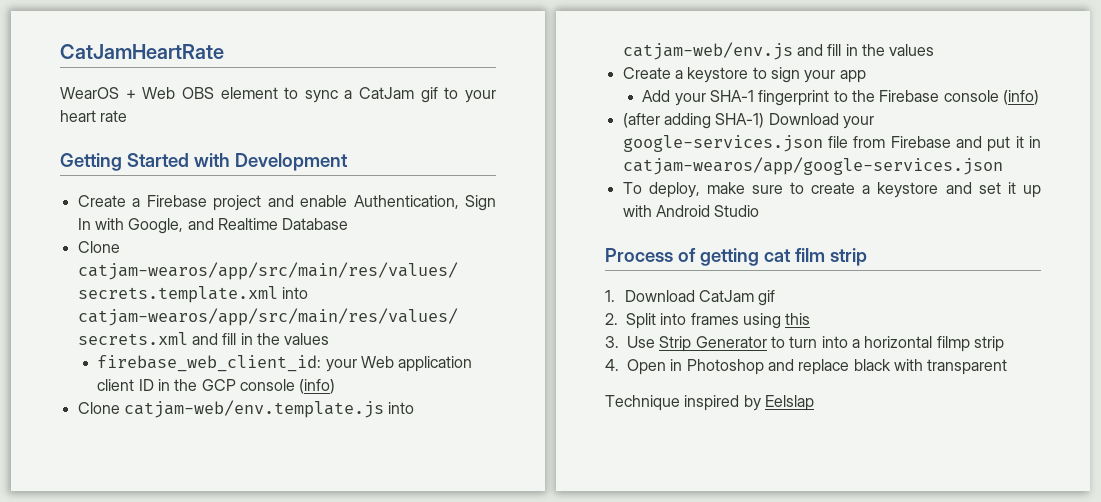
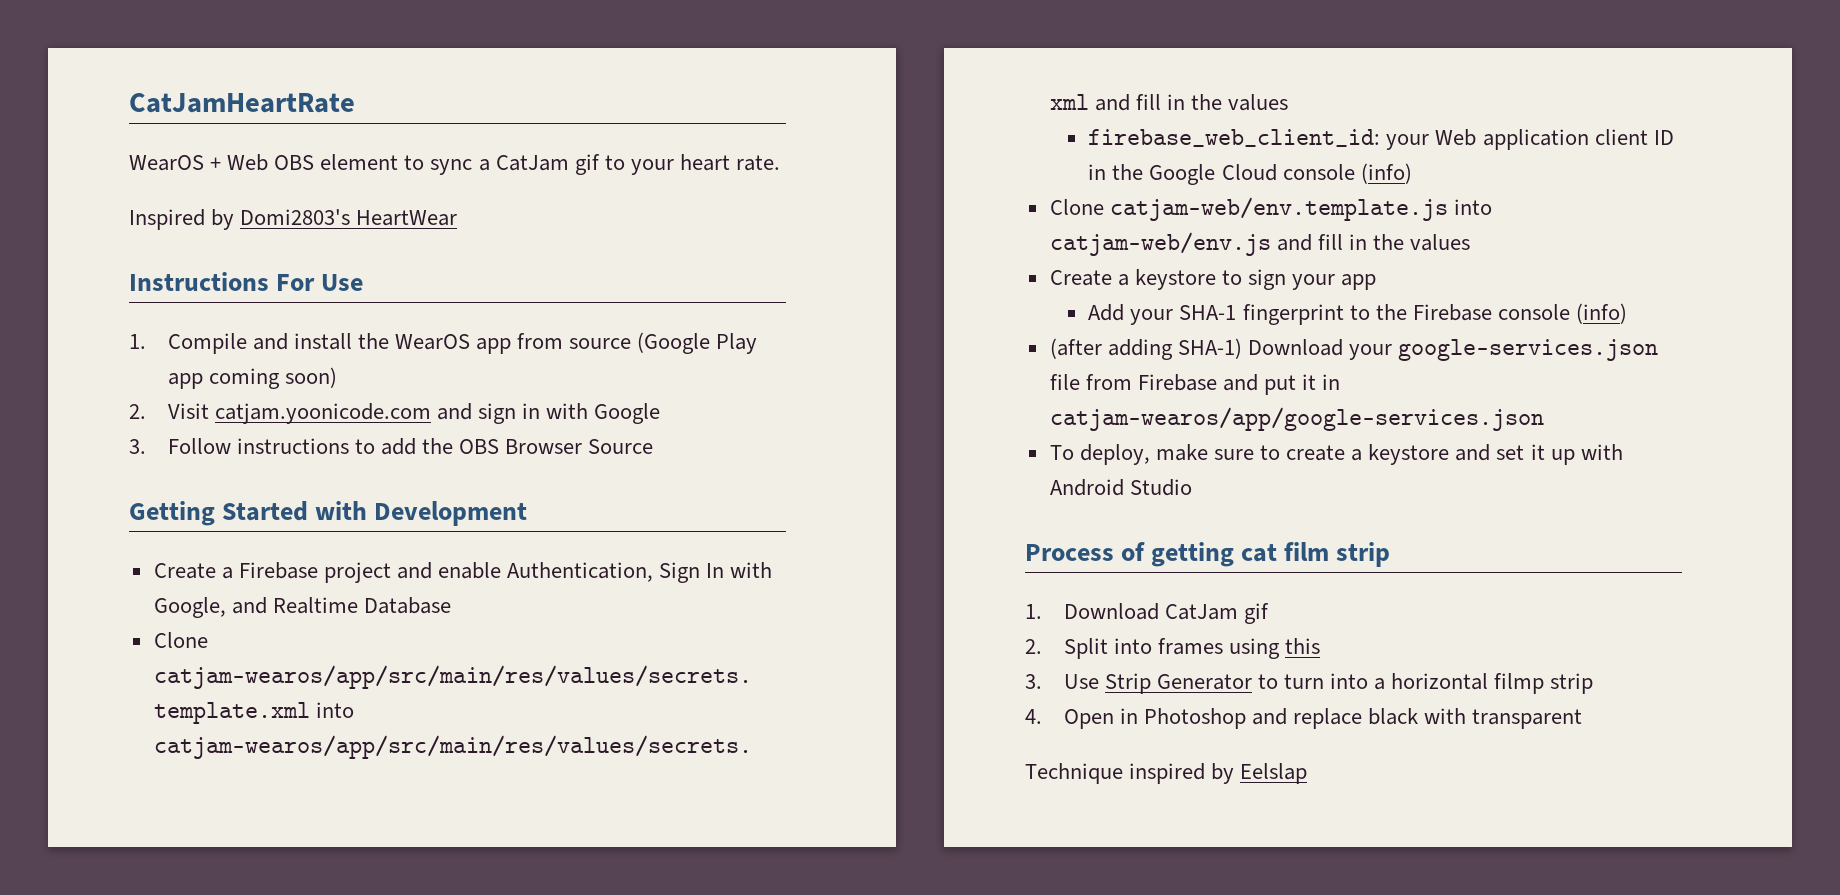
[100,110,128,122] rate -> [735,155,780,171] [129,209,458,230] [129,272,364,291] [129,332,758,354] [167,367,337,389] [129,403,661,424] [129,438,654,455] rate. // Inspired by Domi2803's HeartWear // Instructions For Use // 1. Compile and install the WearOS app from source (Google Play app coming soon) // 2. Visit catjam.yoonicode.com and sign in with Google // 3. Follow instructions to add the OBS Browser Source
[201,379,236,391] GCP -> [1149,164,1277,185] Google Cloud

